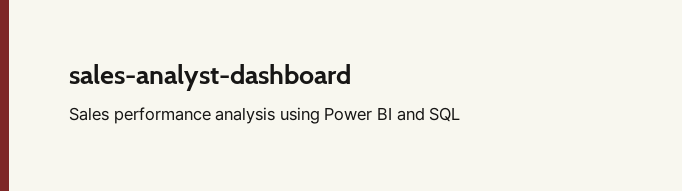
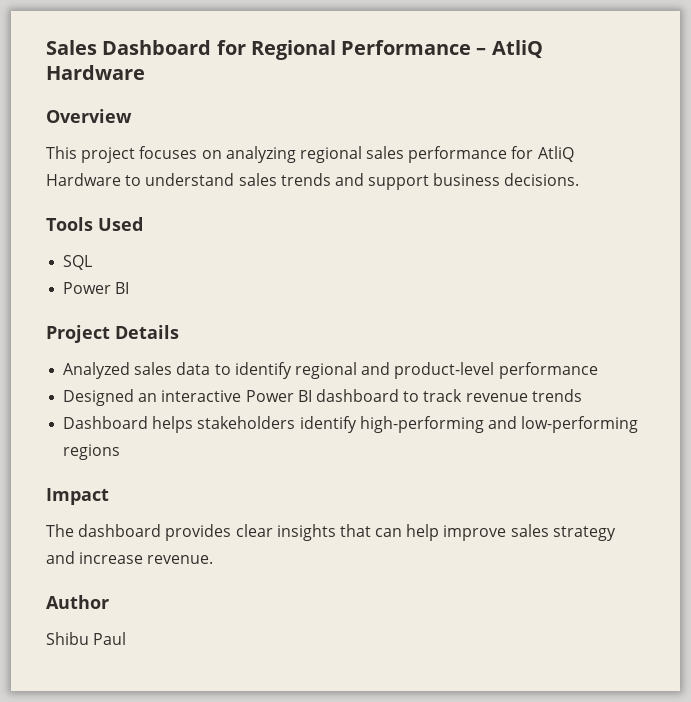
[69,64,351,91] [69,107,461,124] sales-analyst-dashboard // Sales performance analysis using Power BI and SQL -> [46,40,543,60] [46,65,145,80] [46,109,132,123] [46,146,574,163] [46,173,580,190] [46,217,143,231] [63,255,93,270] [63,282,130,294] [46,325,179,343] [63,362,598,379] [63,389,582,406] [63,416,639,433] [63,444,121,460] [46,488,109,505] [46,524,616,541] [46,551,214,564] [46,595,109,609] [46,632,127,645] Sales Dashboard for Regional Performance – AtliQ Hardware // Overview // This project focuses on analyzing regional sales performance for AtliQ Hardware to understand sales trends and support business decisions. // Tools Used // SQL // Power BI // Project Details // Analyzed sales data to identify regional and product-level performance // Designed an interactive Power BI dashboard to track revenue trends // Dashboard helps stakeholders identify high-performing and low-performing regions // Impact // The dashboard provides clear insights that can help improve sales strategy and increase revenue. // Author // Shibu Paul

